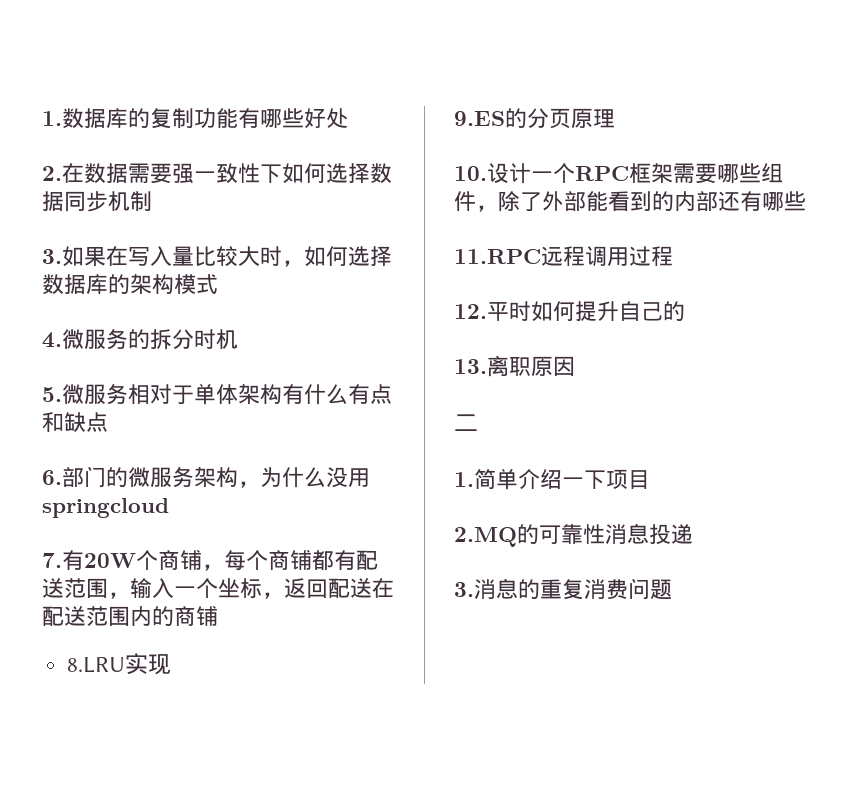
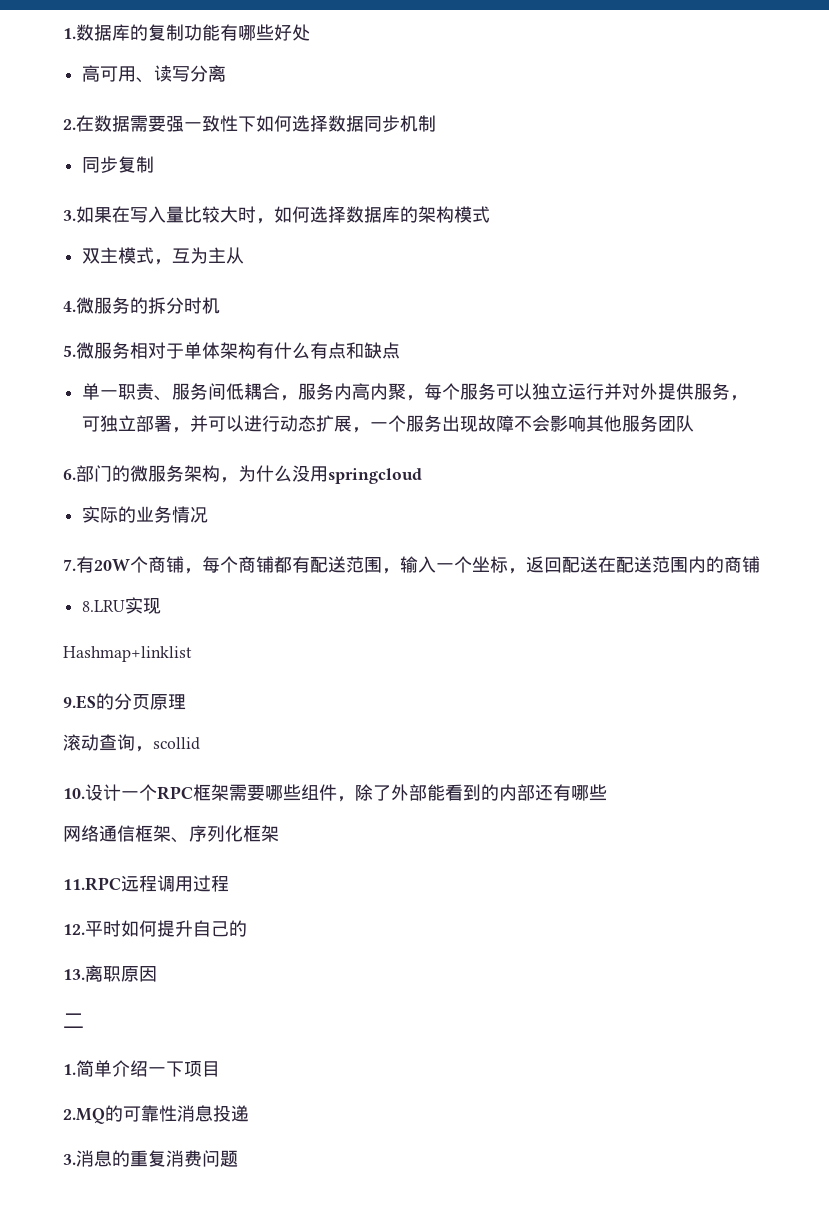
(348, 118) none -> [82,65,227,83] // 高可用、读写分离
(152, 201) none -> [82,156,155,173] // 同步复制
(218, 284) none -> [82,247,245,265] // 双主模式，互为主从
(108, 422) none -> [82,383,749,401] [82,415,695,433] // 单一职责、服务间低耦合，服务内高内聚，每个服务可以独立运行并对外提供服务，可独立部署，并可以进行动态扩展，一个服务出现故障不会影响其他服务团队
(169, 508) none -> [82,506,209,523] // 实际的业务情况
(172, 664) none -> [63,646,192,662] // Hashmap+linklist
(615, 118) none -> [63,734,200,752] // 滚动查询，scollid
(806, 201) none -> [63,825,279,843] // 网络通信框架、序列化框架

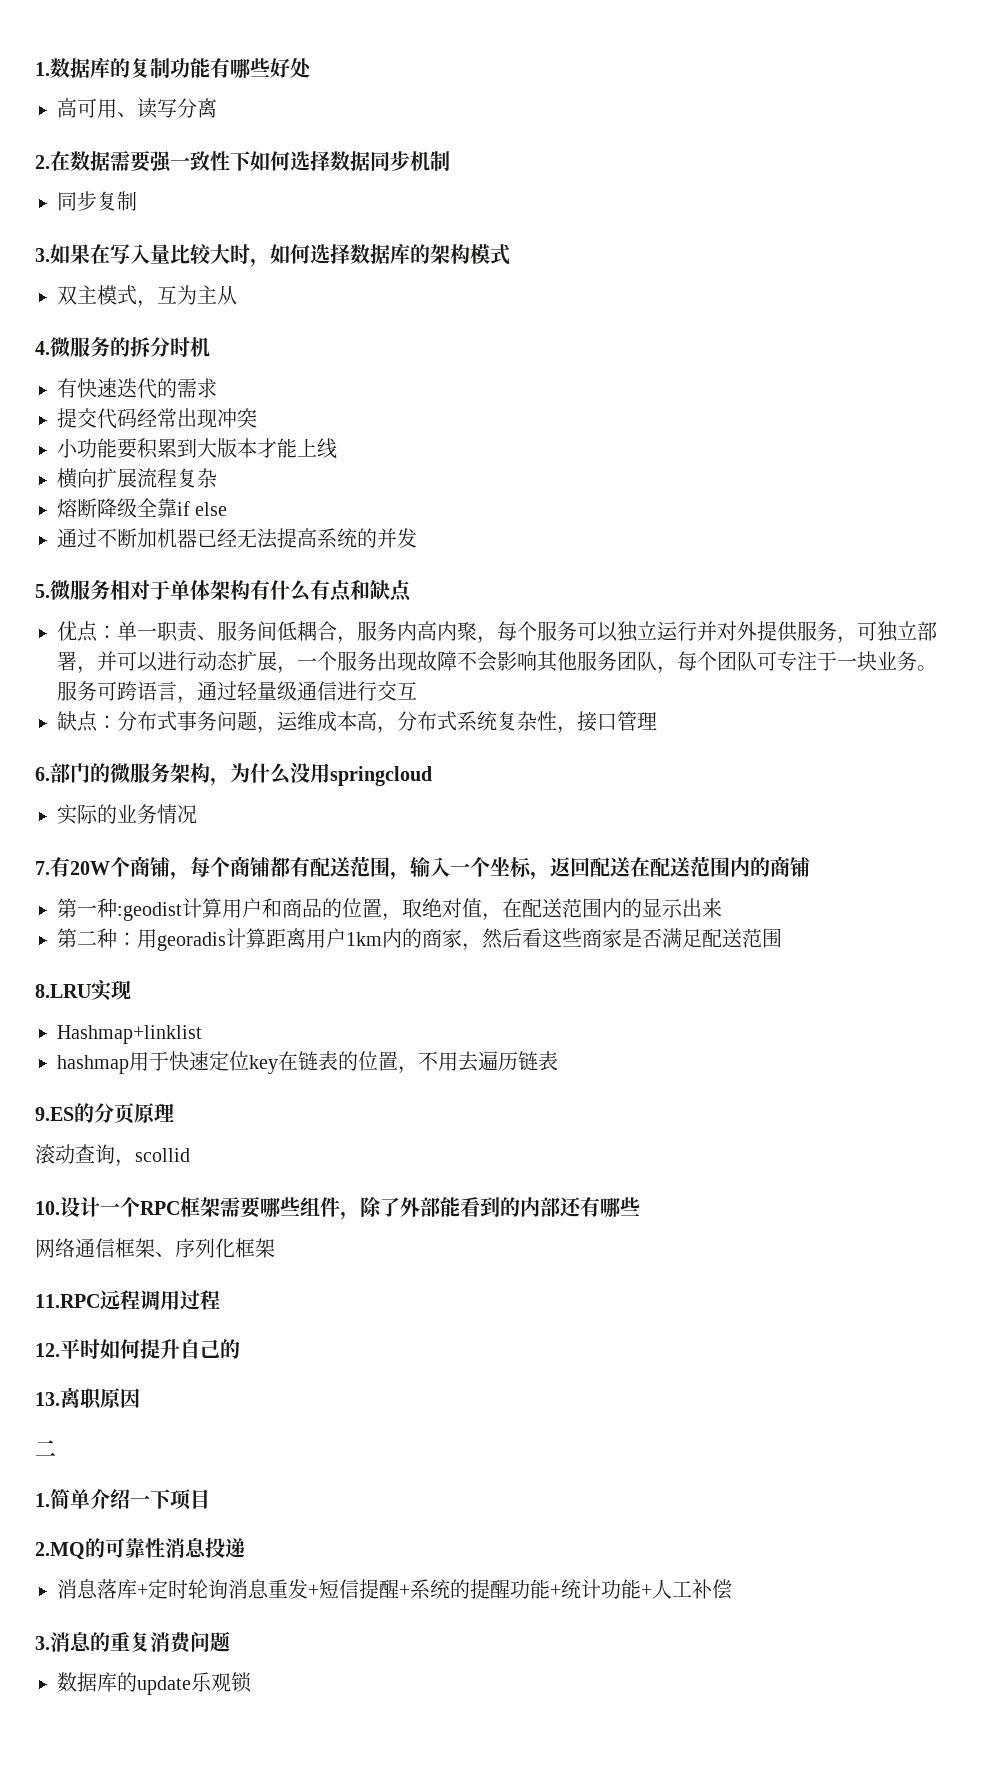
(220, 305) none -> [57,378,217,399] [57,408,257,429] [57,438,337,459] [57,468,217,489] [57,498,228,518] [57,528,417,549] // 有快速迭代的需求 // 提交代码经常出现冲突 // 小功能要积累到大版本才能上线 // 横向扩展流程复杂 // 熔断降级全靠if else // 通过不断加机器已经无法提高系统的并发
(400, 350) none -> [57,621,117,642] 优点：
(695, 423) none -> [657,651,937,674] [57,681,417,704] [57,711,657,734] ，每个团队可专注于一块业务。服务可跨语言，通过轻量级通信进行交互 // 缺点：分布式事务问题，运维成本高，分布式系统复杂性，接口管理
[82,597,162,614] [63,646,192,662] 8.LRU实现 // Hashmap+linklist -> [57,898,722,921] [57,928,782,951] [35,980,131,1001] [57,1025,202,1044] [57,1051,558,1074] 第一种:geodist计算用户和商品的位置，取绝对值，在配送范围内的显示出来 // 第二种：用georadis计算距离用户1km内的商家，然后看这些商家是否满足配送范围 // 8.LRU实现 // Hashmap+linklist // hashmap用于快速定位key在链表的位置，不用去遍历链表
(249, 1113) none -> [57,1579,732,1600] // 消息落库+定时轮询消息重发+短信提醒+系统的提醒功能+统计功能+人工补偿
(238, 1158) none -> [57,1672,252,1695] // 数据库的update乐观锁

